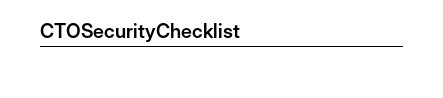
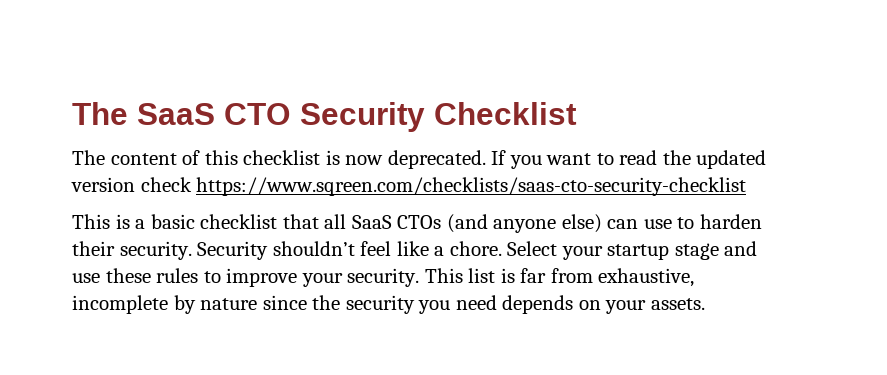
[40,23,240,42] CTOSecurityChecklist -> [72,102,577,132] [72,150,767,169] [71,177,747,196] [72,214,763,233] [72,241,758,260] [72,268,695,287] [72,295,705,314] The SaaS CTO Security Checklist // The content of this checklist is now deprecated. If you want to read the updated version check https://www.sqreen.com/checklists/saas-cto-security-checklist // This is a basic checklist that all SaaS CTOs (and anyone else) can use to harden their security. Security shouldn’t feel like a chore. Select your startup stage and use these rules to improve your security. This list is far from exhaustive, incomplete by nature since the security you need depends on your assets.

